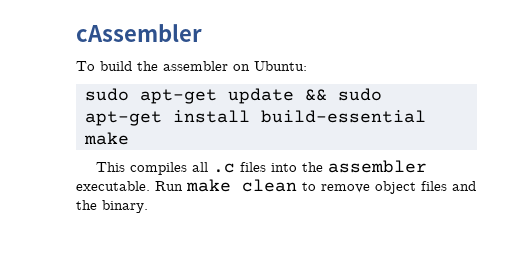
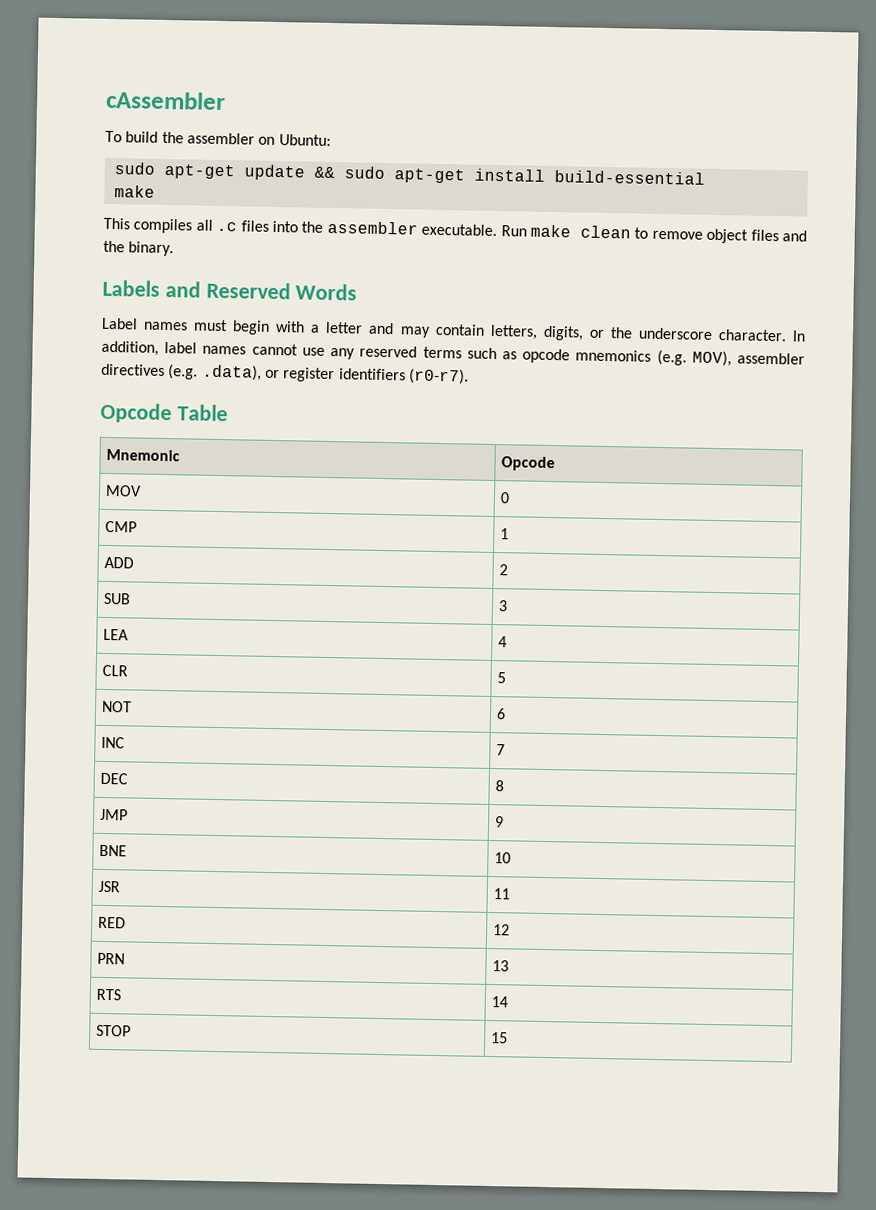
(148, 206) none -> [102,279,358,301] [101,317,806,342] [101,340,805,367] [101,363,469,385] [100,402,228,424] [106,448,181,462] [501,456,556,472] [105,484,143,497] [500,492,511,504] [105,520,138,533] [500,528,510,540] [104,556,135,569] [499,564,509,576] [103,592,132,605] [498,600,509,612] [103,628,130,641] [498,636,508,648] [102,664,129,677] [497,672,507,684] [102,700,133,713] [496,708,507,720] [101,736,126,749] [496,744,506,756] [100,772,129,785] [495,780,505,792] [100,808,129,821] [494,816,505,828] [99,844,128,857] [494,852,512,864] [98,880,121,893] [493,888,511,900] [98,916,127,929] [493,924,511,936] [97,952,126,965] [492,960,510,972] [96,988,122,1001] [491,996,509,1008] [96,1024,132,1037] [491,1032,509,1044] // Labels and Reserved Words // Label names must begin with a letter and may contain letters, digits, or the underscore character. In addition, label names cannot use any reserved terms such as opcode mnemonics (e.g. MOV), assembler directives (e.g. .data), or register identifiers (r0-r7). // Opcode Table // Mnemonic | Opcode // MOV | 0 // CMP | 1 // ADD | 2 // SUB | 3 // LEA | 4 // CLR | 5 // NOT | 6 // INC | 7 // DEC | 8 // JMP | 9 // BNE | 10 // JSR | 11 // RED | 12 // PRN | 13 // RTS | 14 // STOP | 15

